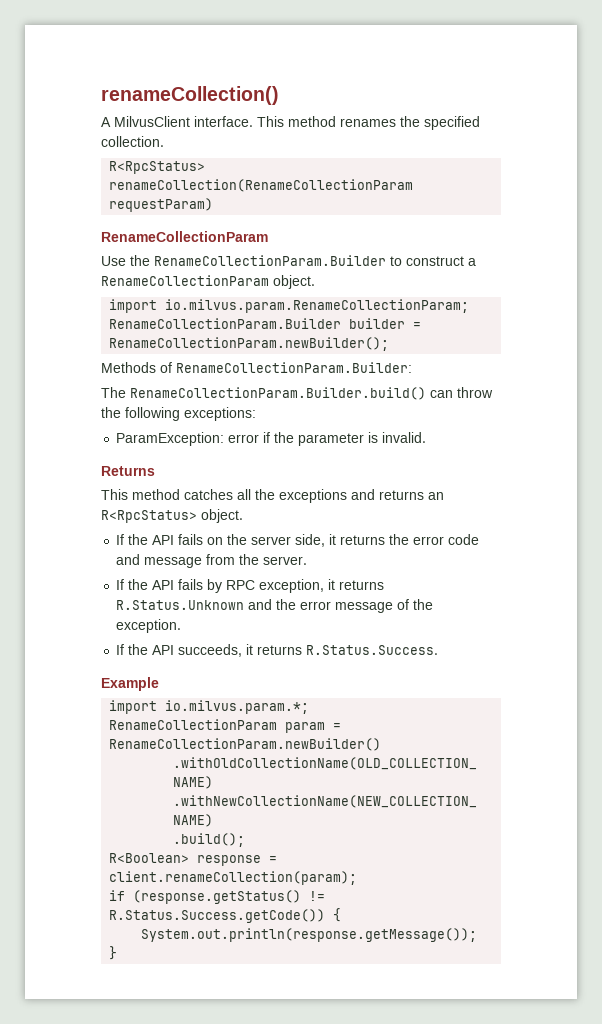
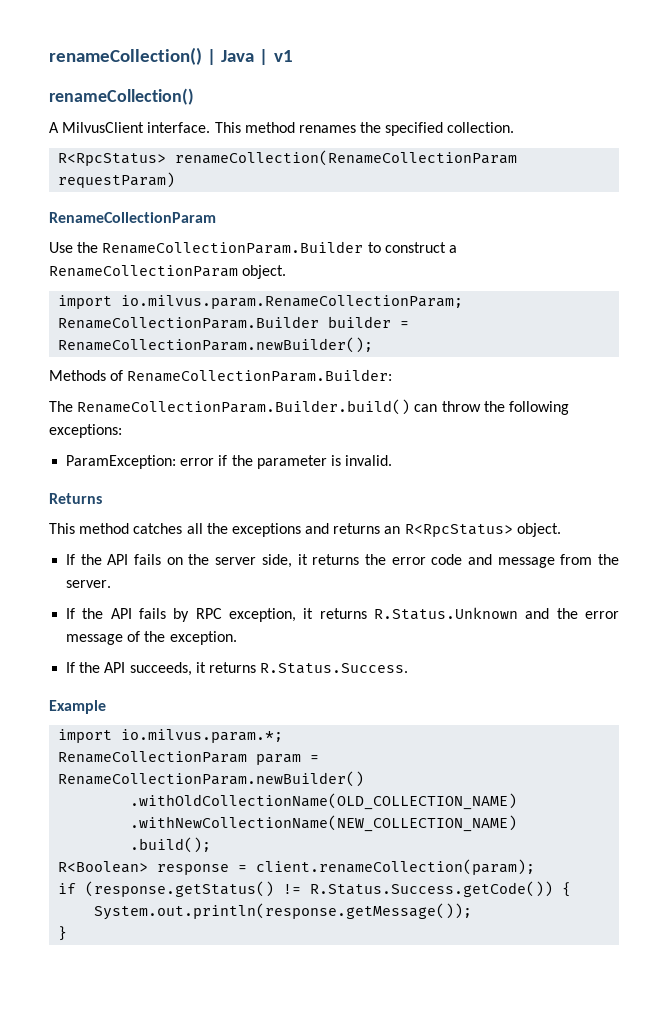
[101,86,279,105] renameCollection() -> [49,47,293,65] [49,88,194,105] renameCollection() | Java | v1 // renameCollection()

